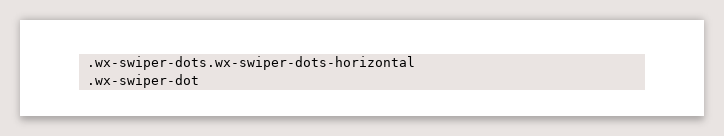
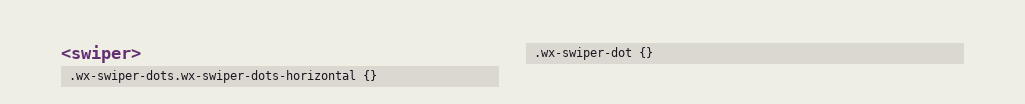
(87, 63) none -> [61,45,141,63] <swiper> //
(416, 63) none -> [362,70,377,81] {}
(200, 81) none -> [638,47,653,58] {}

